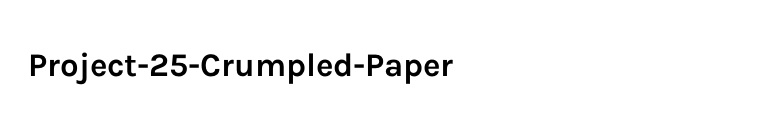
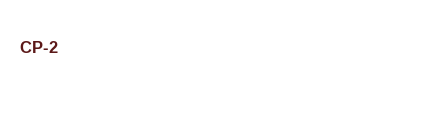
[28,52,453,85] Project-25-Crumpled-Paper -> [20,41,58,53] CP-2

